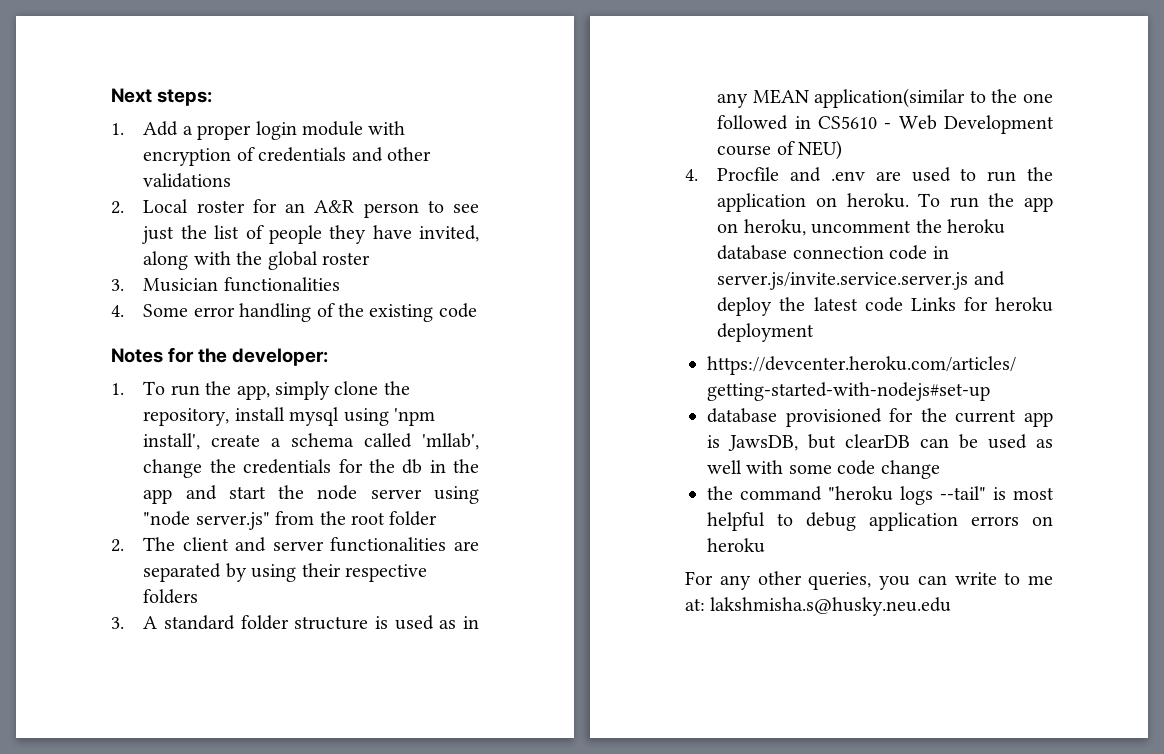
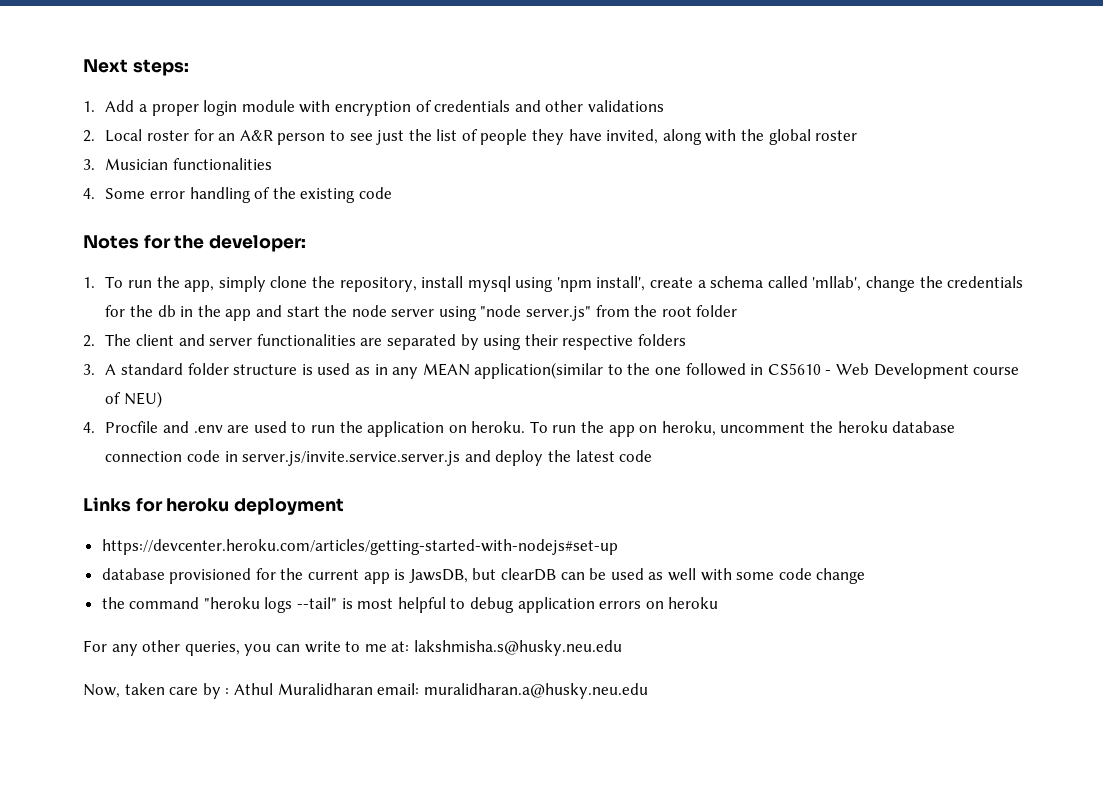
(903, 304) none -> (653, 456) //
(952, 606) none -> [83,683,648,699] // Now, taken care by : Athul Muralidharan email: muralidharan.a@husky.neu.edu

